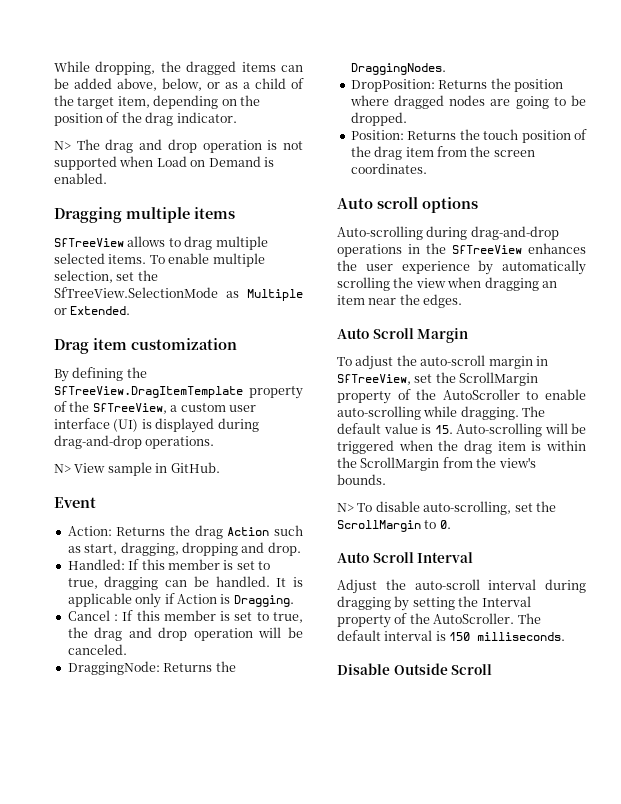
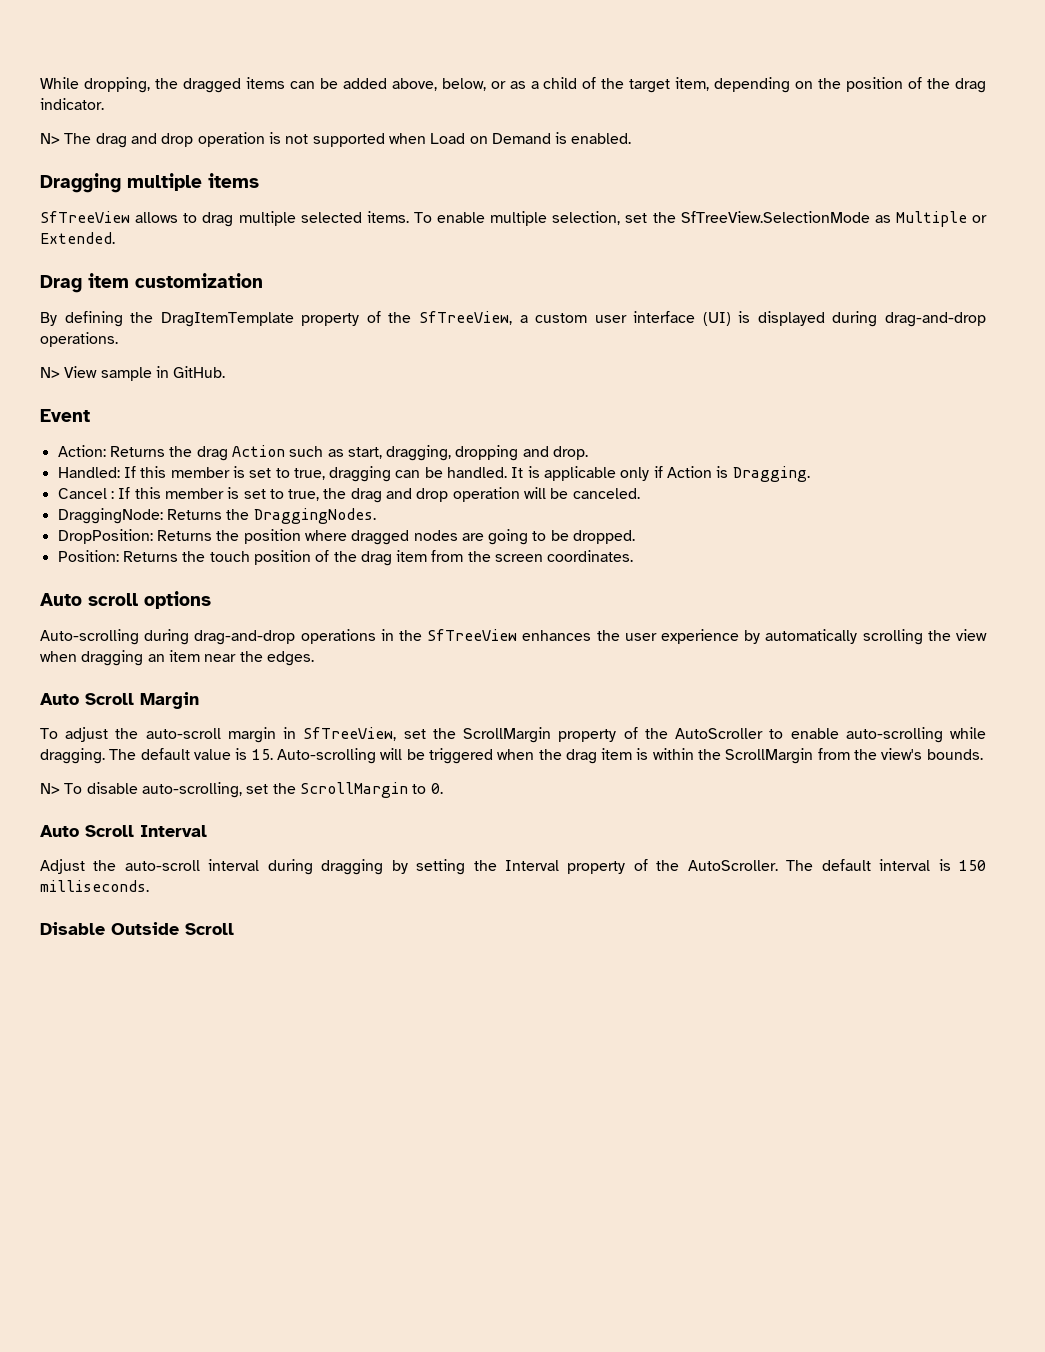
[54,386,243,398] SfTreeView.DragItemTemplate -> [160,312,294,327] DragItemTemplate

